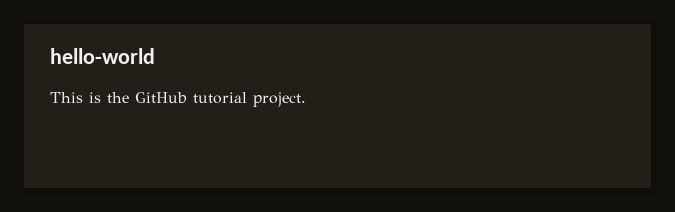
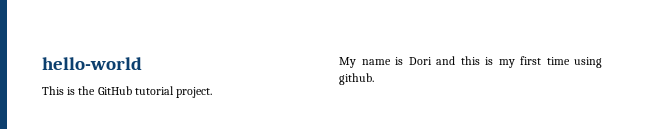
(306, 99) none -> [339,56,602,68] [339,73,374,85] // My name is Dori and this is my first time using github.

